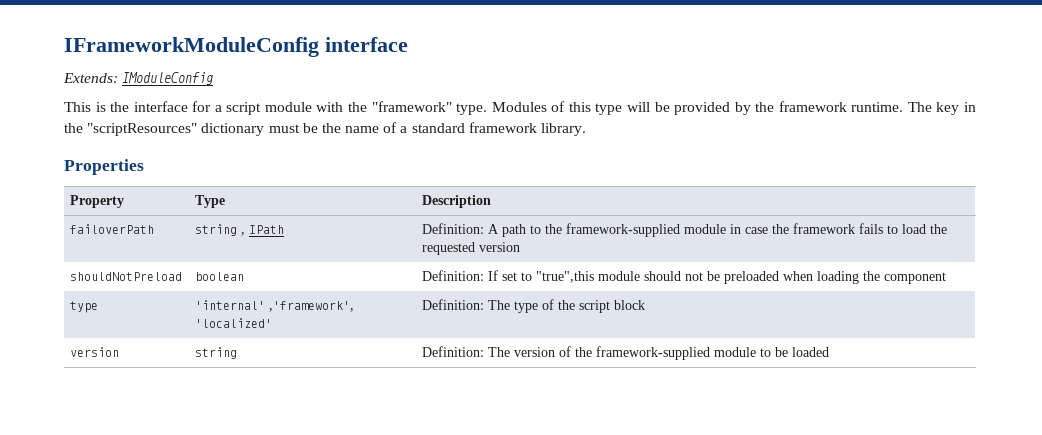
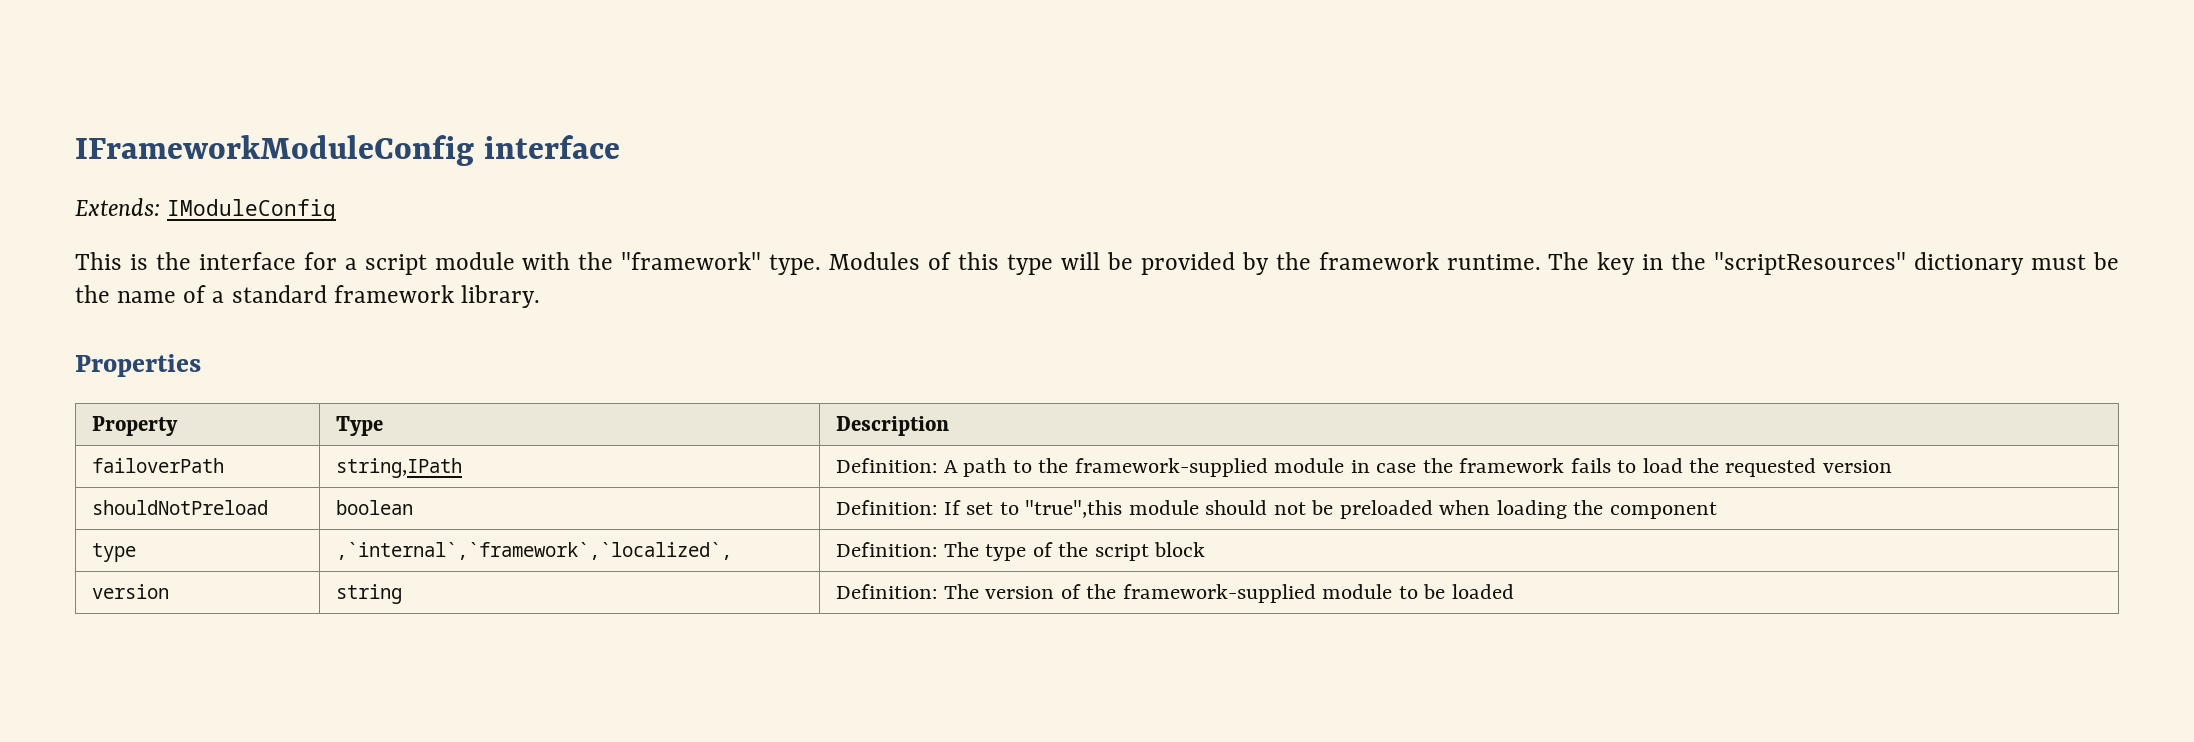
[195,224,285,236] string , IPath -> [336,458,463,478] string,IPath
[195,300,355,312] [195,318,273,328] 'internal' ,'framework', 'localized' -> [336,542,733,560] ,`internal`,`framework`,`localized`,

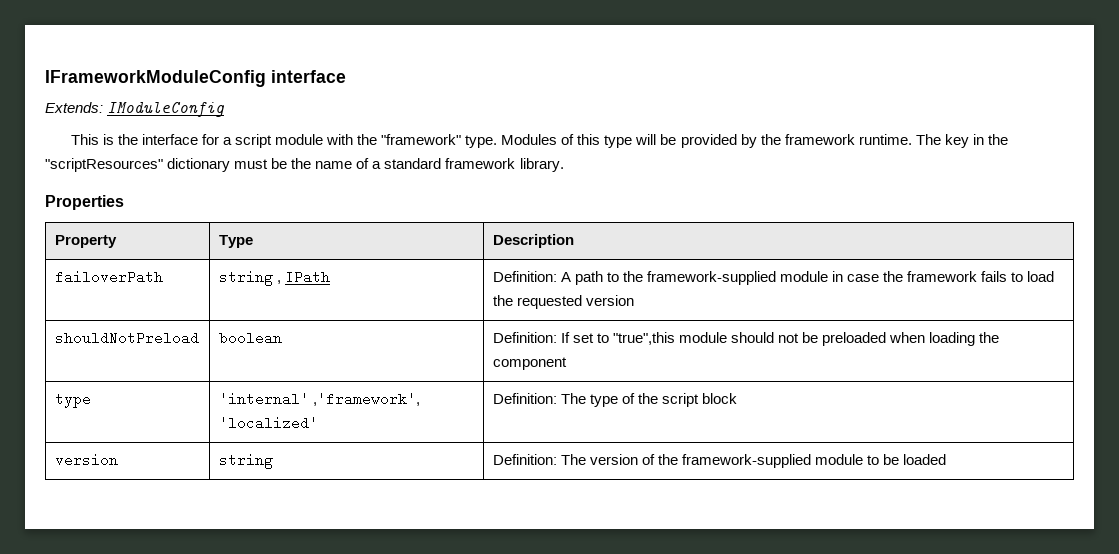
[336,458,463,478] string,IPath -> [218,270,330,286] string , IPath
[336,542,733,560] ,`internal`,`framework`,`localized`, -> [218,392,420,406] [218,416,318,430] 'internal' ,'framework', 'localized'

